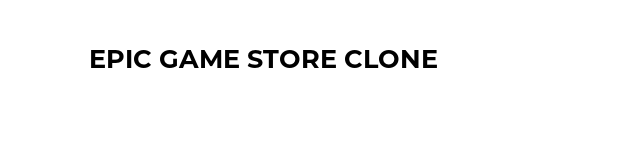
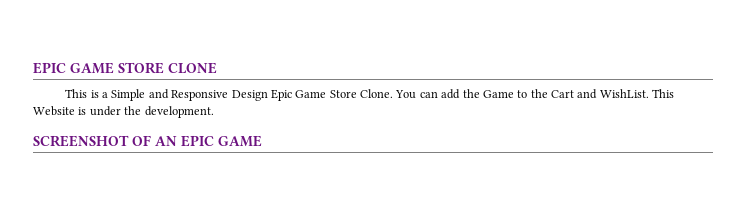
(438, 59) none -> [65,89,675,101] [33,106,214,118] [33,135,262,147] // This is a Simple and Responsive Design Epic Game Store Clone. You can add the Game to the Cart and WishList. This Website is under the development. // SCREENSHOT OF AN EPIC GAME

